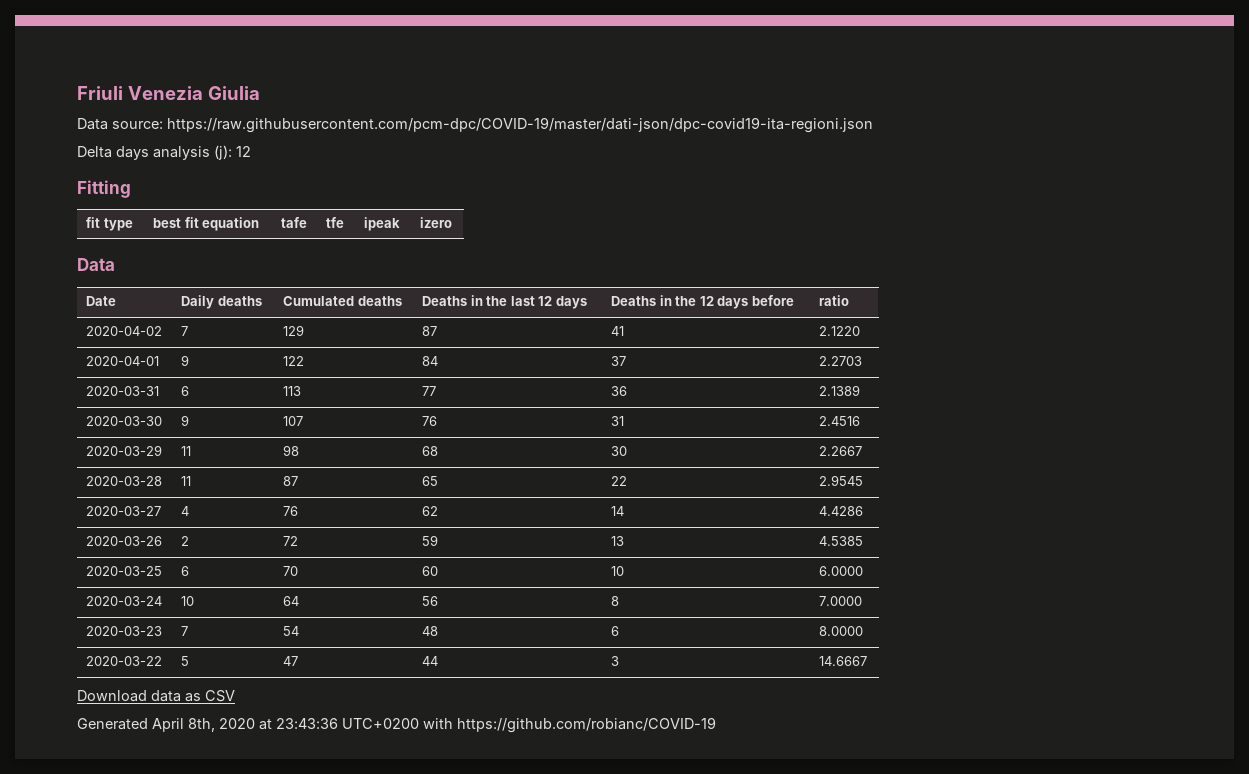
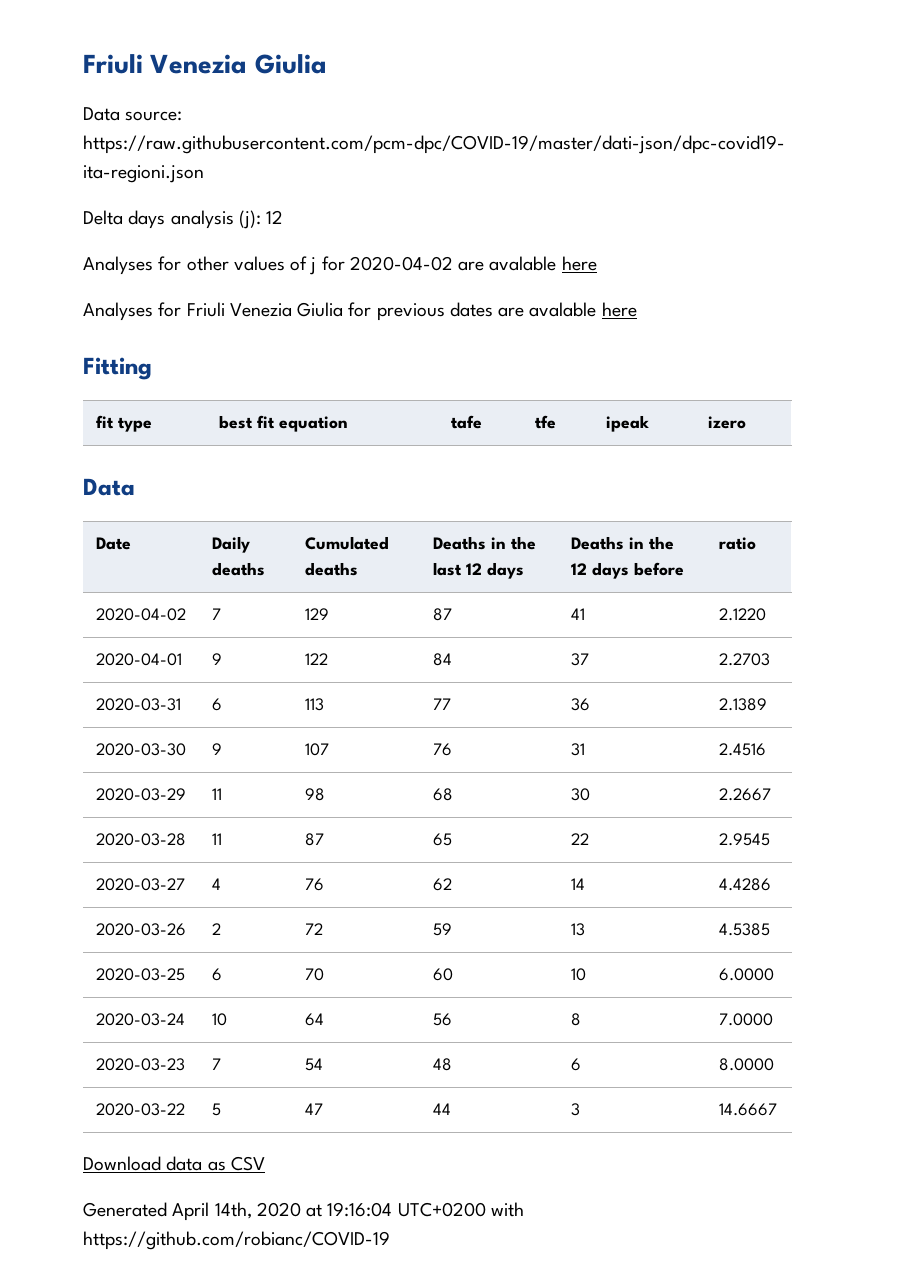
(251, 151) none -> [83,256,597,275] [83,302,637,321] // Analyses for other values of j for 2020-04-02 are avalable here // Analyses for Friuli Venezia Giulia for previous dates are avalable here
[188,718,215,732] 8th, -> [214,1202,252,1219] 14th,
[276,718,338,729] 23:43:36 -> [327,1202,393,1217] 19:16:04

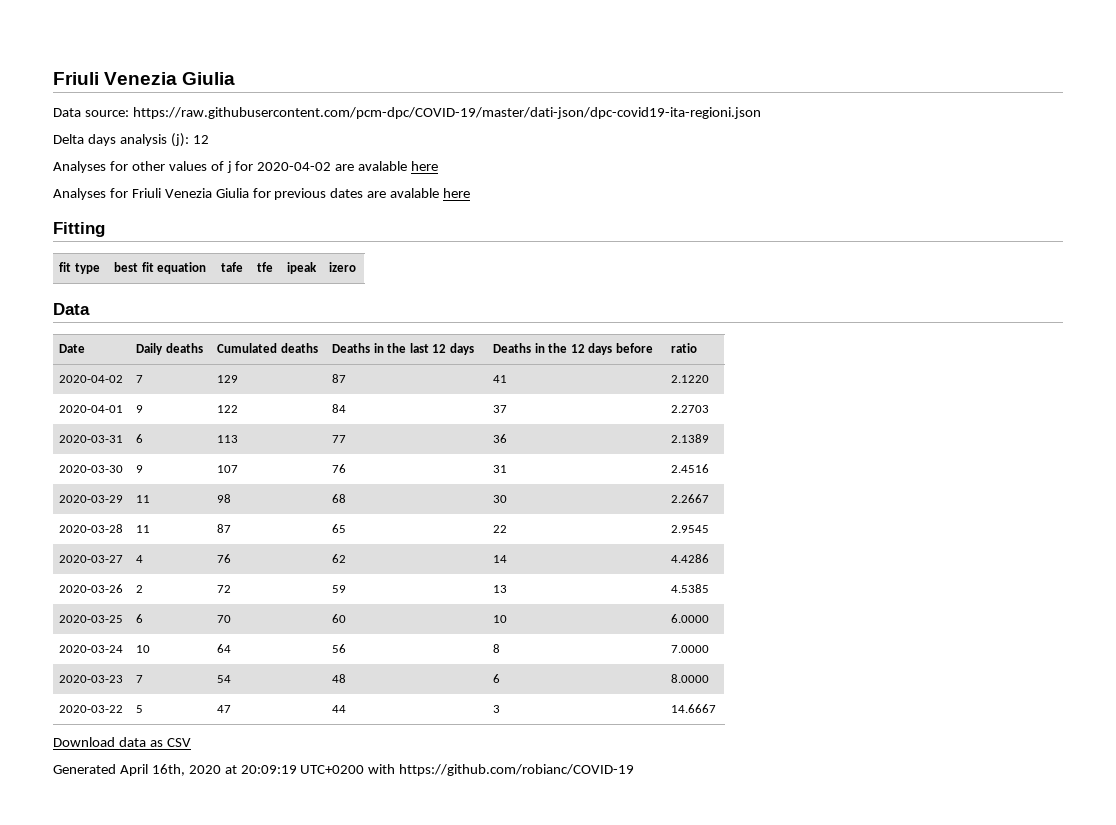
[214,1202,252,1219] 14th, -> [151,764,185,776] 16th,
[327,1202,393,1217] 19:16:04 -> [240,765,297,774] 20:09:19

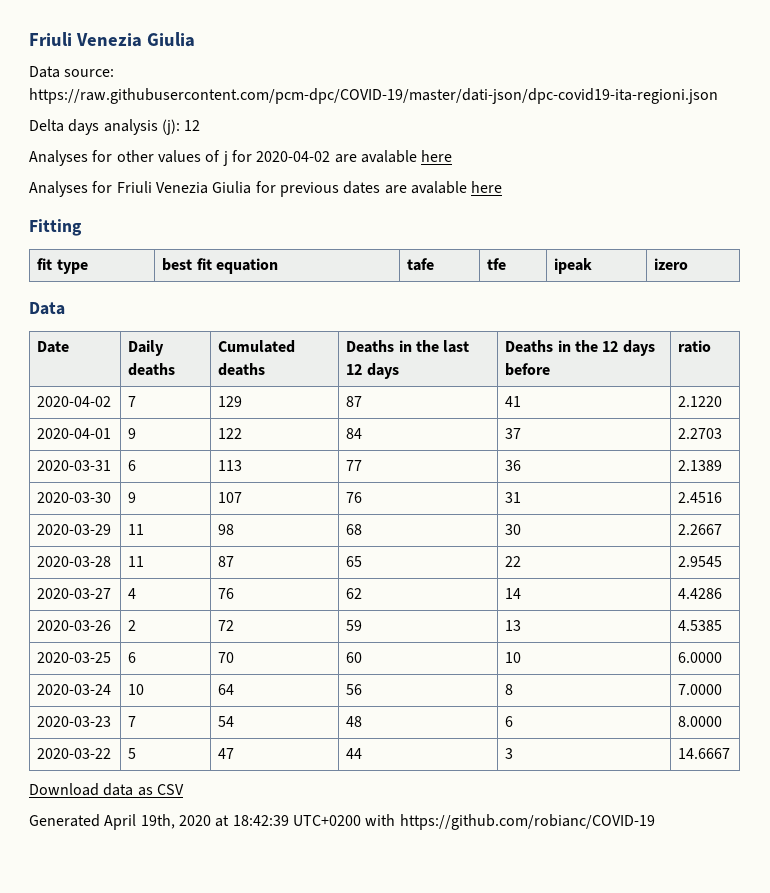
[151,764,185,776] 16th, -> [140,814,175,829] 19th,
[240,765,297,774] 20:09:19 -> [232,815,289,826] 18:42:39

